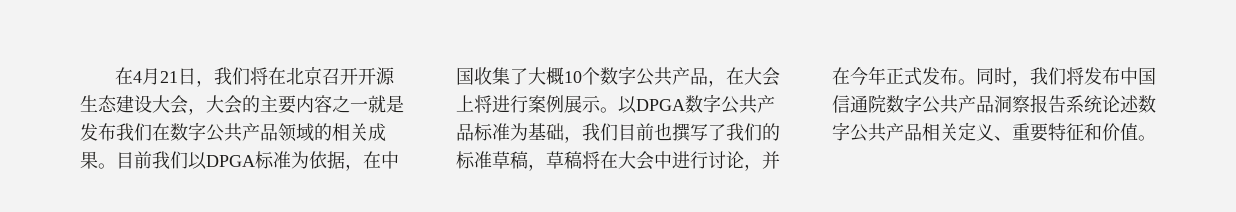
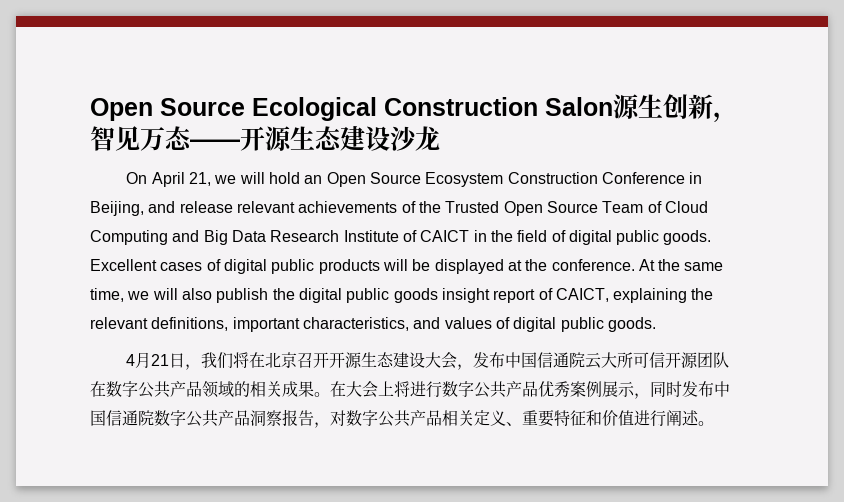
[115,67,134,85] 在 -> [90,94,738,123] [90,126,440,151] [126,172,703,187] [90,201,708,216] [90,230,712,245] [90,259,724,274] [90,288,714,303] [90,317,656,332] Open Source Ecological Construction Salon源生创新，智见万态——开源生态建设沙龙 // On April 21, we will hold an Open Source Ecosystem Construction Conference in Beijing, and release relevant achievements of the Trusted Open Source Team of Cloud Computing and Big Data Research Institute of CAICT in the field of digital public goods. Excellent cases of digital public products will be displayed at the conference. At the same time, we will also publish the digital public goods insight report of CAICT, explaining the relevant definitions, important characteristics, and values of digital public goods. //
[206,95,404,114] [80,123,152,141] 大会的主要内容之一就是发布我们 -> [473,352,730,369] 发布中国信通院云大所可信开源团队
[116,151,399,171] [456,66,780,87] [456,94,775,114] [456,123,780,143] [456,151,780,171] [832,66,1084,87] 目前我们以DPGA标准为依据，在中国收集了大概10个数字公共产品，在大会上将进行案例展示。以DPGA数字公共产品标准为基础，我们目前也撰写了我们的标准草稿，草稿将在大会中进行讨论，并在今年正式发布。同时，我们将 -> [330,381,682,399] 在大会上将进行数字公共产品优秀案例展示，同时
[1066,95,1139,113] 系统论述 -> [314,410,346,428] ，对
(1138, 132) none -> [634,410,699,427] 进行阐述

